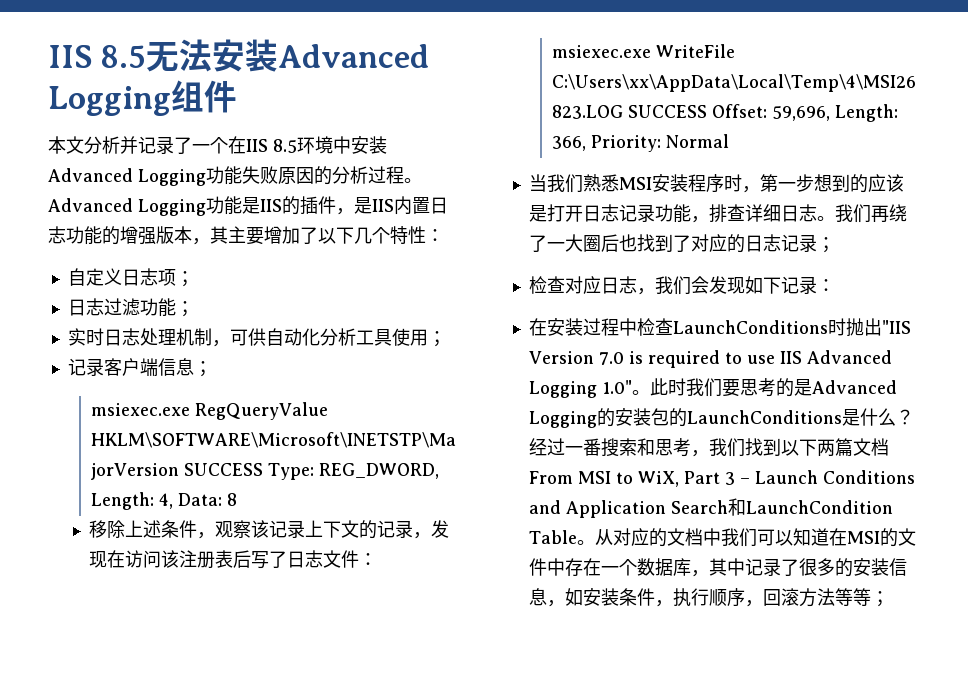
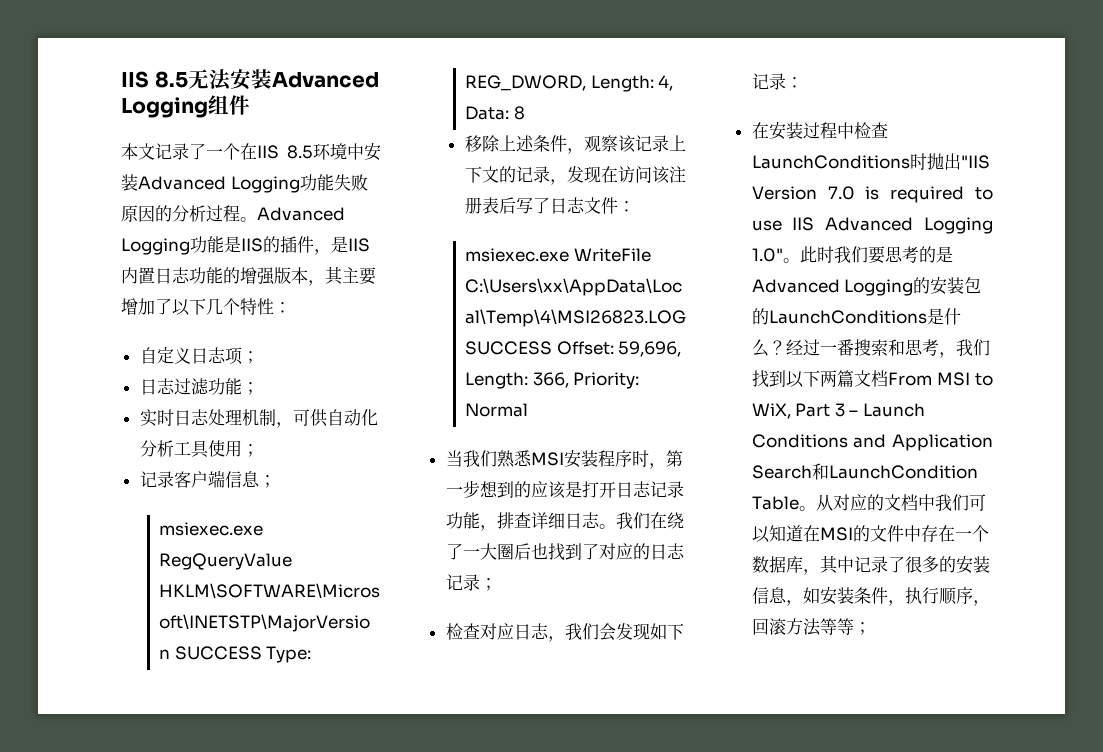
[84,136,138,154] 分析并 -> (155, 151) none
[870,205,889,223] 再 -> [649,512,667,529] 在

